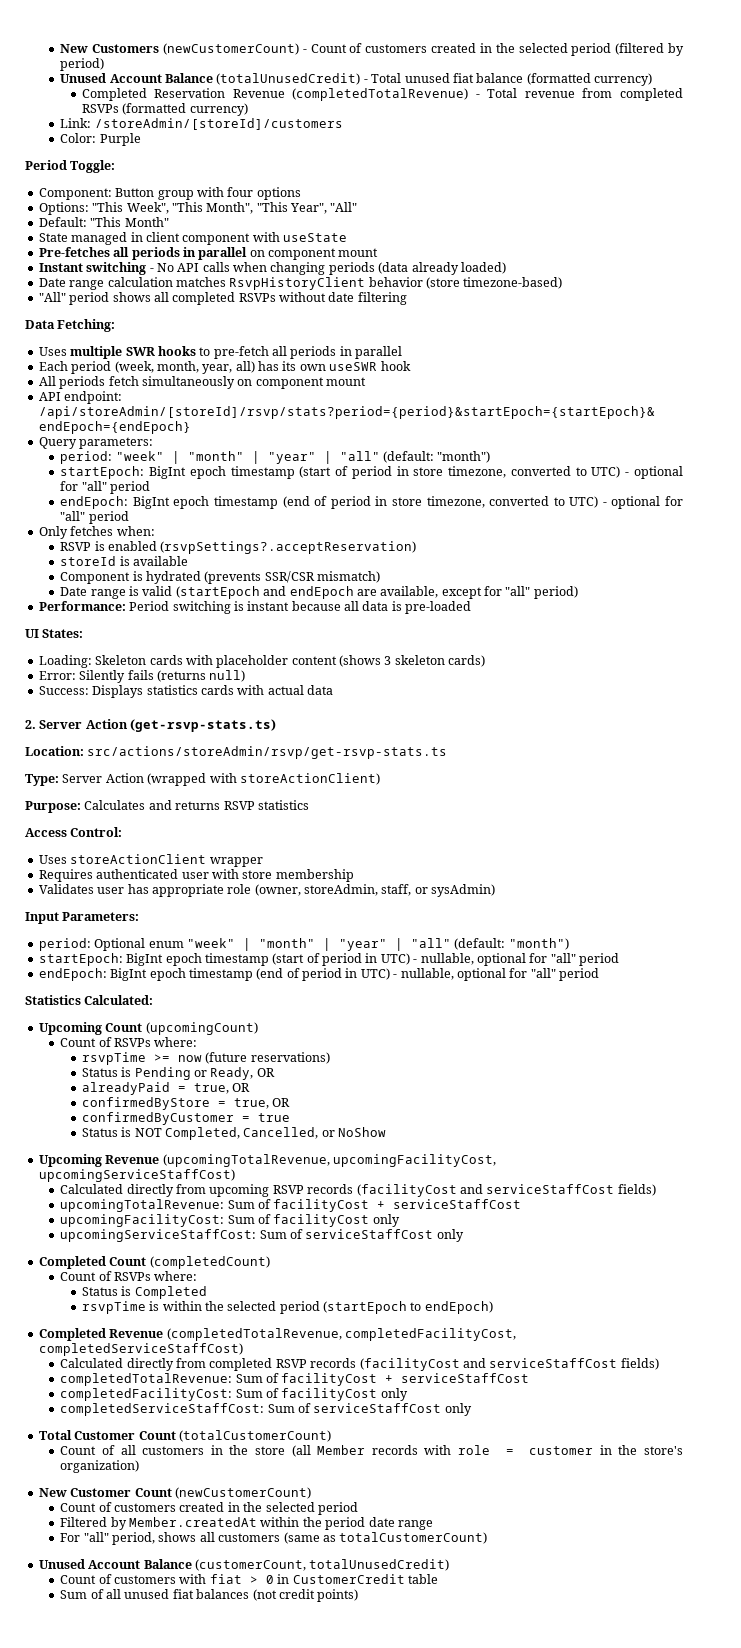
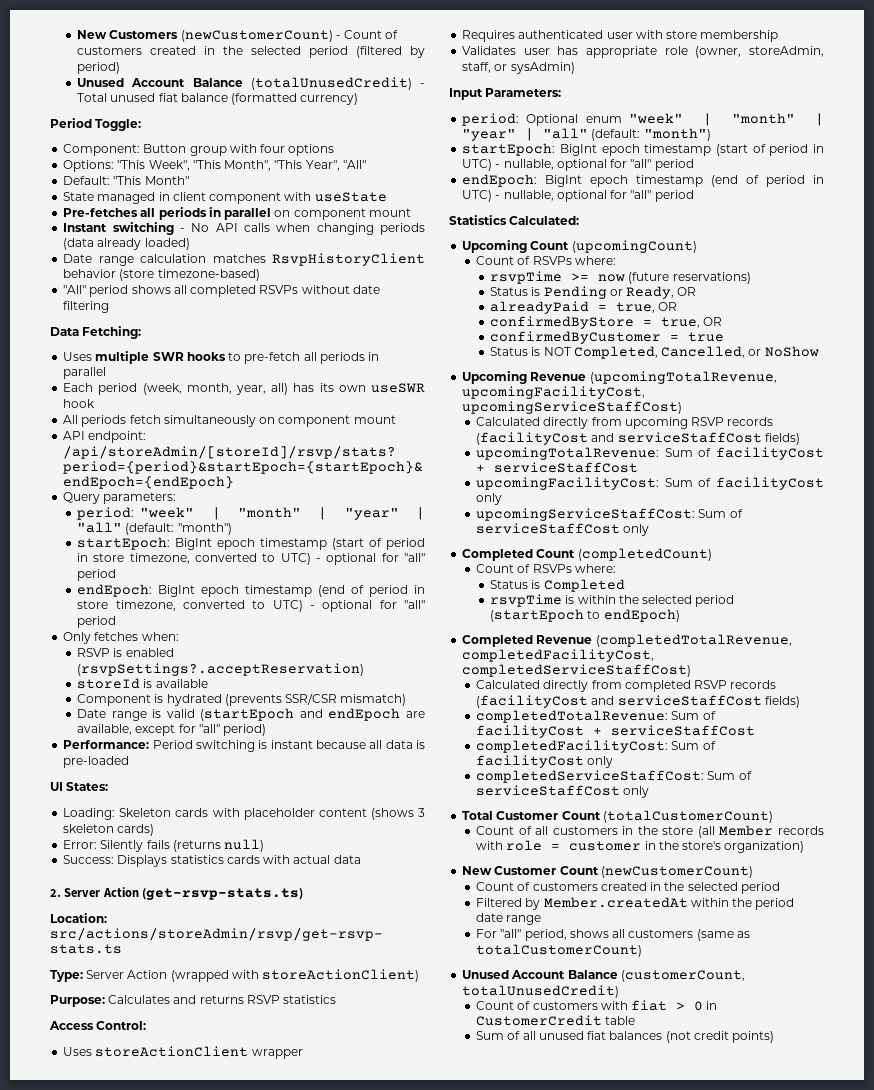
[81,88,683,101] [81,103,248,116] [60,118,343,130] [60,133,141,146] // Completed Reservation Revenue (completedTotalRevenue) - Total revenue from completed RSVPs (formatted currency) // Link: /storeAdmin/[storeId]/customers // Color: Purple -> (359, 99) none

